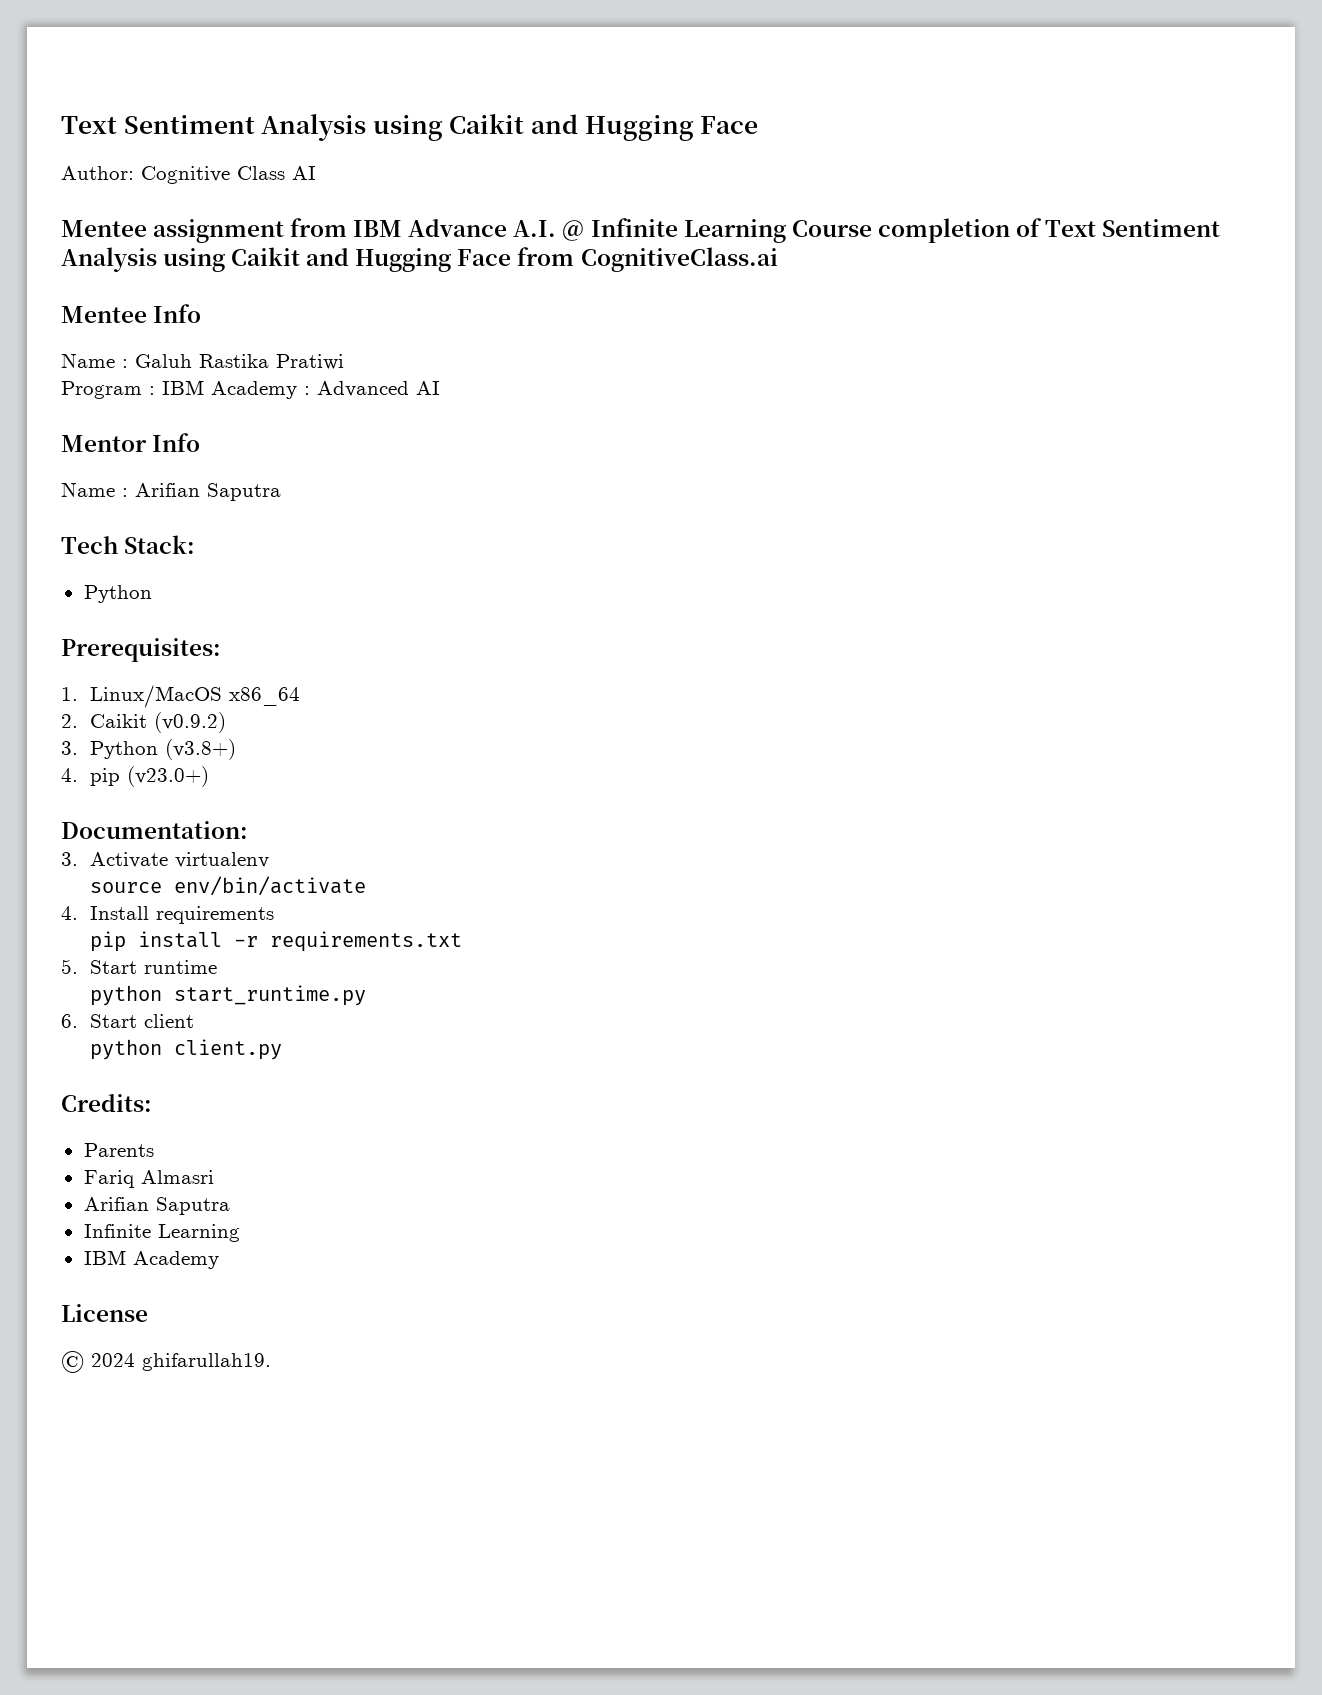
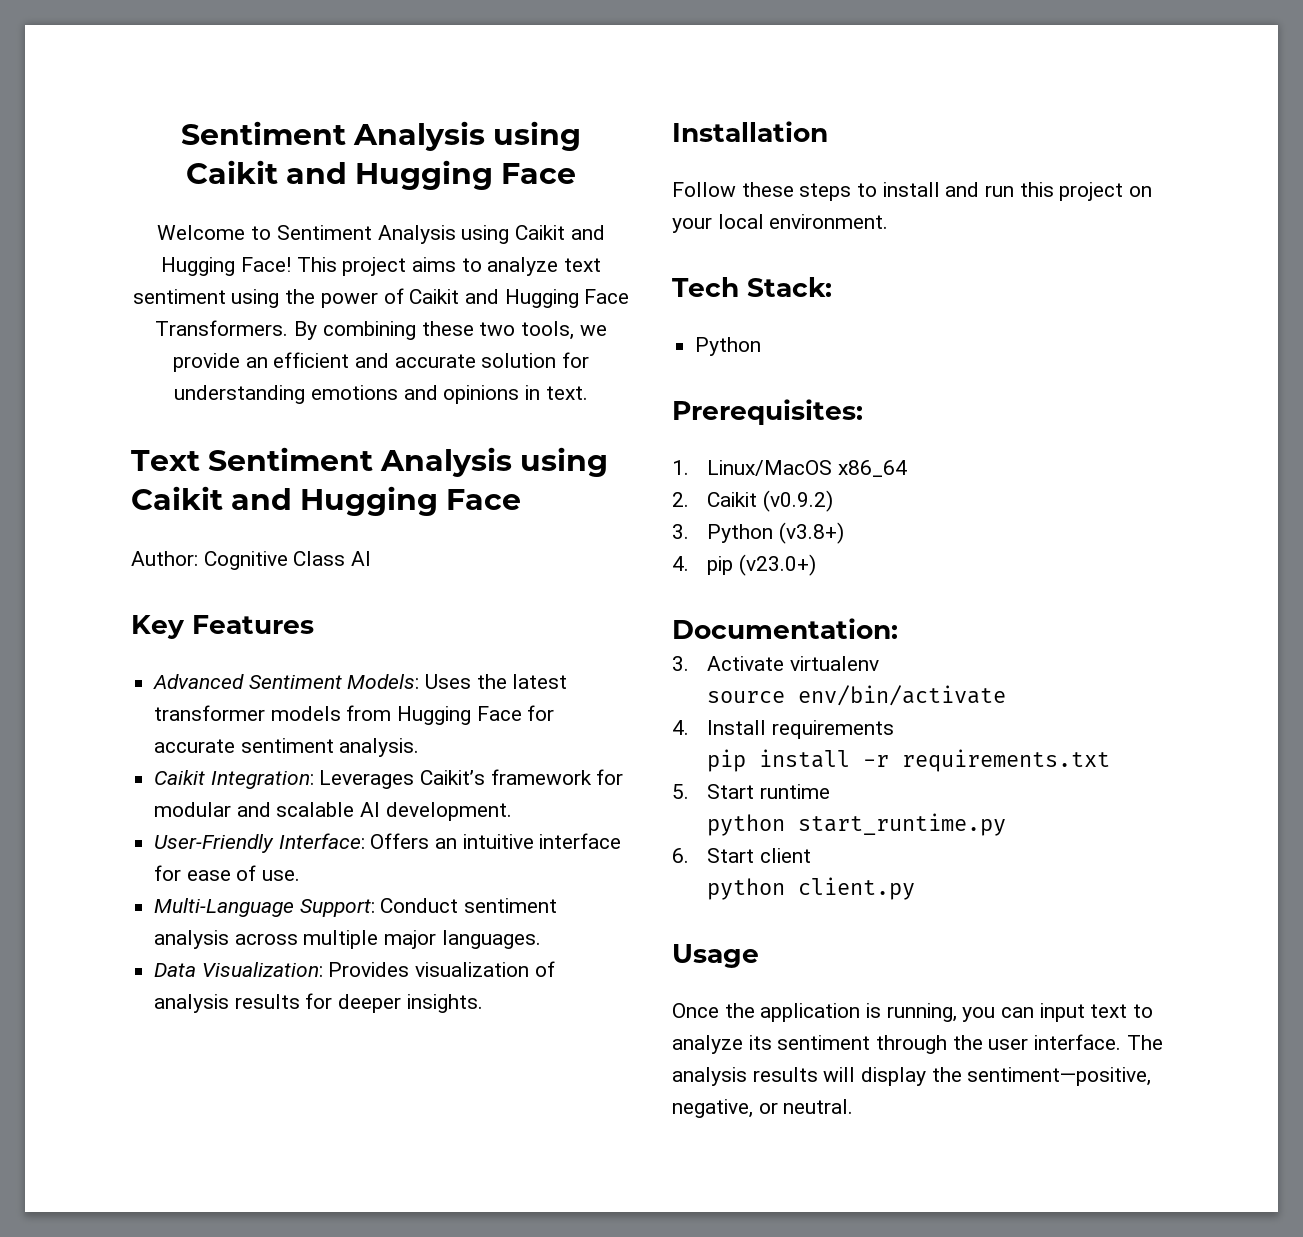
(61, 125) none -> [180,121,582,151] [185,160,577,190] [157,225,605,244] [161,257,601,276] [132,288,630,308] [155,320,607,340] [172,352,590,372] [174,385,588,404] Sentiment Analysis using Caikit and Hugging Face // Welcome to Sentiment Analysis using Caikit and Hugging Face! This project aims to analyze text sentiment using the power of Caikit and Hugging Face Transformers. By combining these two tools, we provide an efficient and accurate solution for understanding emotions and opinions in text. //
[61,218,1220,243] [61,247,778,272] [61,304,202,323] [61,353,344,370] [61,380,440,399] [61,433,201,452] [61,482,281,501] Mentee assignment from IBM Advance A.I. @ Infinite Learning Course completion of Text Sentiment Analysis using Caikit and Hugging Face from CognitiveClass.ai // Mentee Info // Name : Galuh Rastika Pratiwi // Program : IBM Academy : Advanced AI // Mentor Info // Name : Arifian Saputra -> [131,615,314,639] [153,674,568,689] [154,705,555,725] [154,738,420,757] [154,769,624,789] [154,802,512,821] [154,833,622,853] [154,865,301,881] [154,898,558,917] [154,930,541,949] [154,961,555,977] [154,993,483,1013] [672,121,828,142] [672,182,1153,201] [672,214,889,233] Key Features // Advanced Sentiment Models: Uses the latest transformer models from Hugging Face for accurate sentiment analysis. // Caikit Integration: Leverages Caikit’s framework for modular and scalable AI development. // User-Friendly Interface: Offers an intuitive interface for ease of use. // Multi-Language Support: Conduct sentiment analysis across multiple major languages. // Data Visualization: Provides visualization of analysis results for deeper insights. // Installation // Follow these steps to install and run this project on your local environment.
[61,1094,152,1112] [83,1143,154,1157] [83,1170,214,1188] [83,1197,230,1215] [83,1224,240,1242] [83,1250,219,1269] [61,1304,148,1322] [61,1351,271,1373] Credits: // Parents // Fariq Almasri // Arifian Saputra // Infinite Learning // IBM Academy // License // © 2024 ghifarullah19. -> [672,944,759,968] [672,1003,1154,1022] [672,1034,1163,1054] [672,1067,1152,1086] [672,1099,854,1118] Usage // Once the application is running, you can input text to analyze its sentiment through the user interface. The analysis results will display the sentiment—positive, negative, or neutral.

